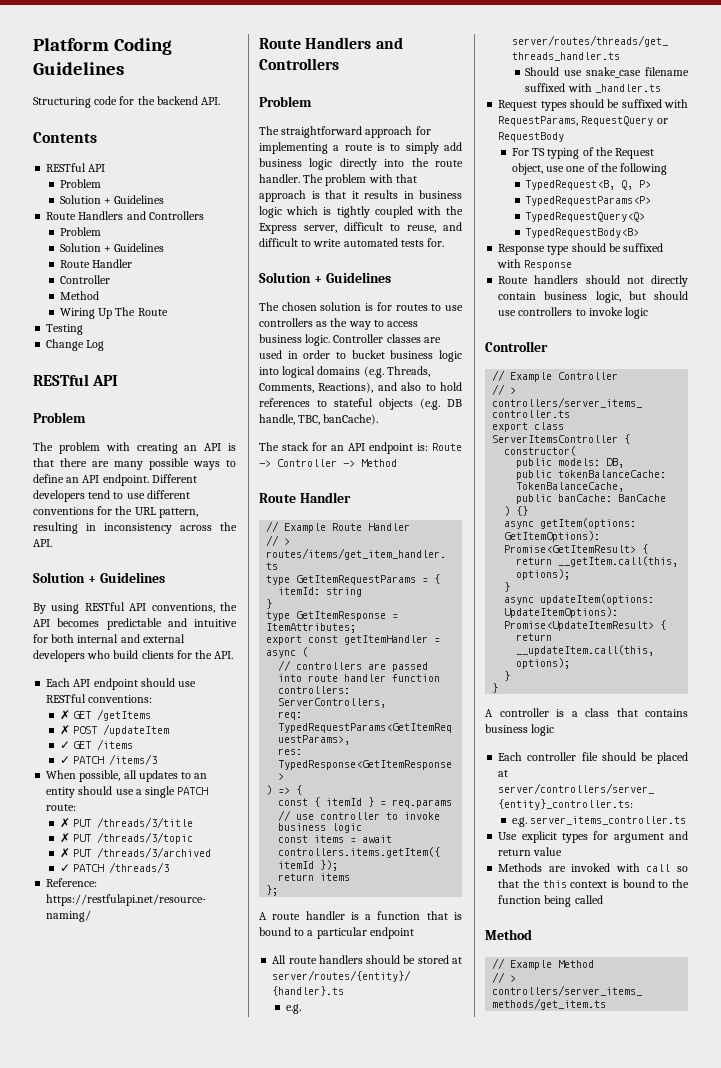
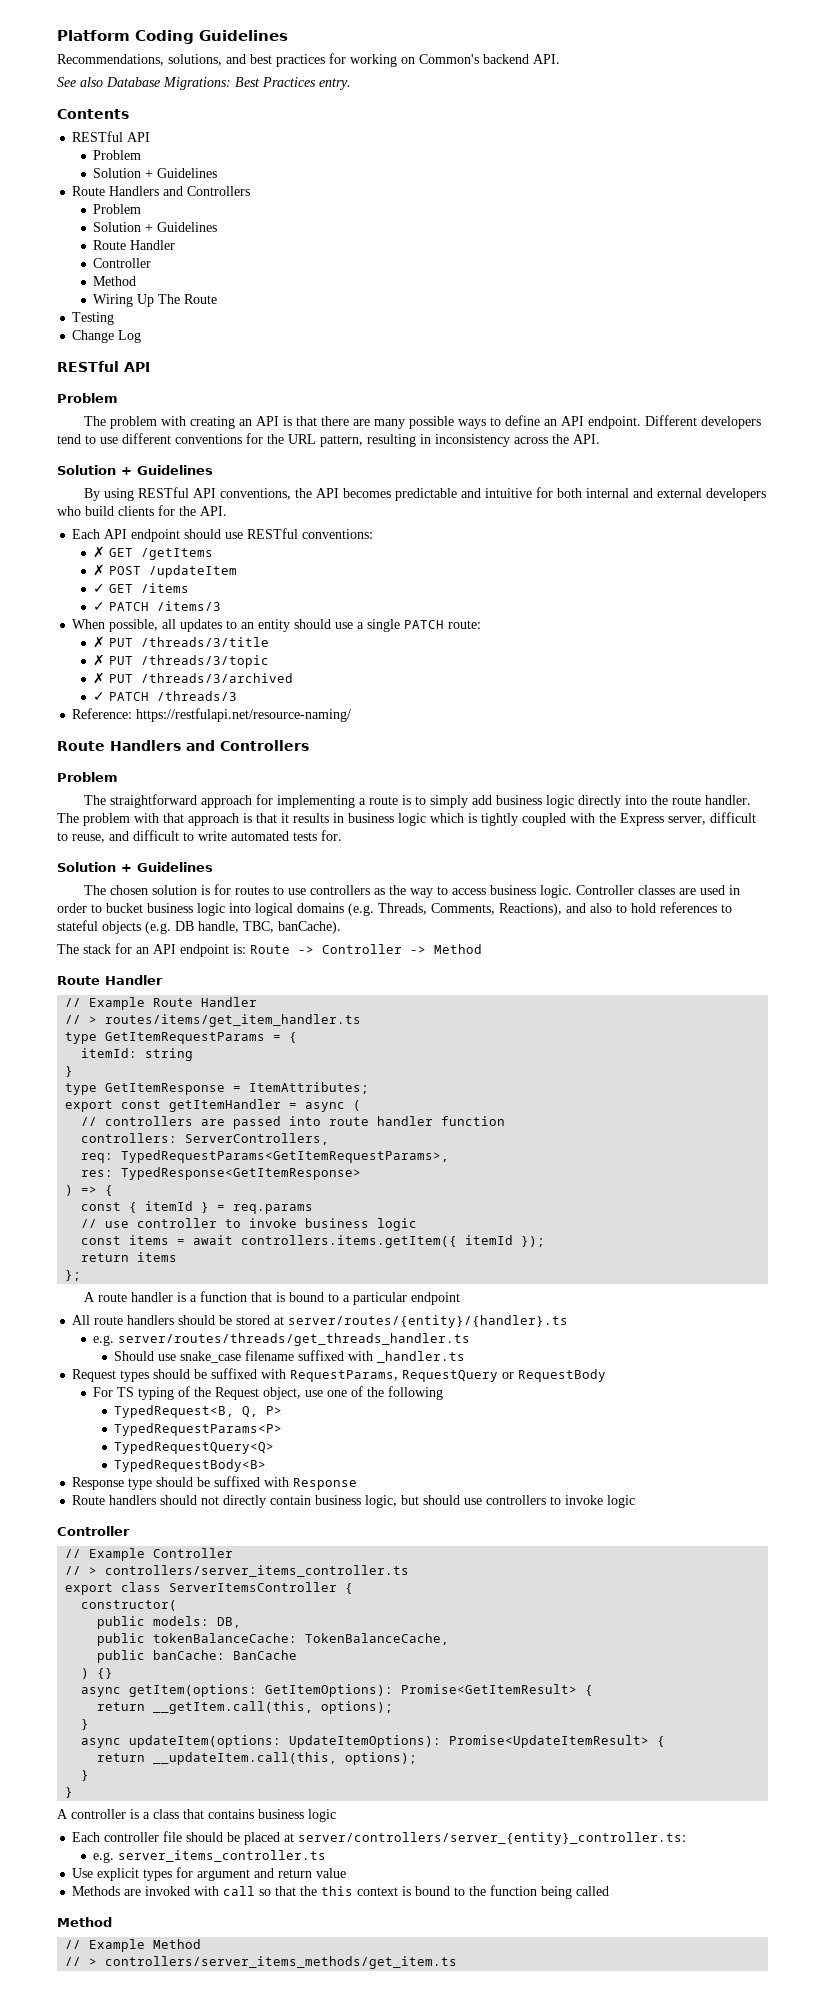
[33,96,221,108] Structuring code for the backend API. -> [57,53,560,67] [57,77,351,90] Recommendations, solutions, and best practices for working on Common's backend API. // See also Database Migrations: Best Practices entry.

